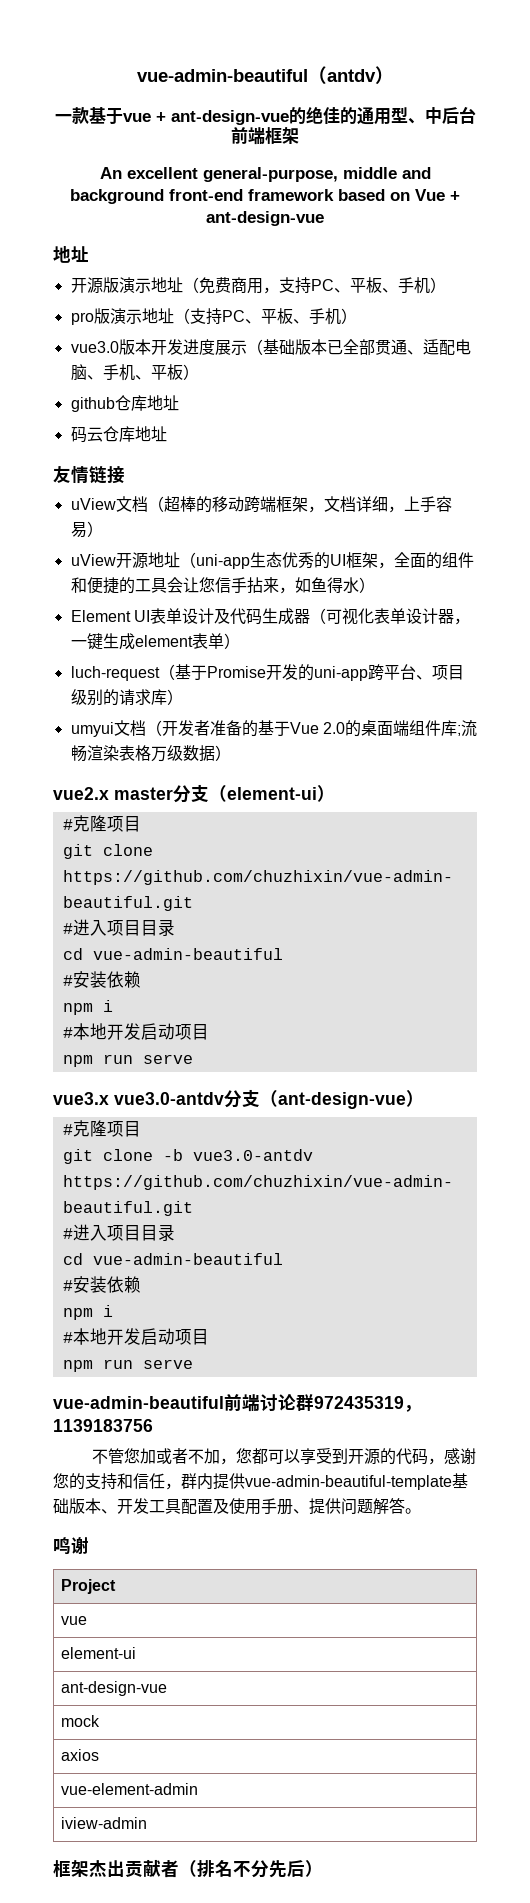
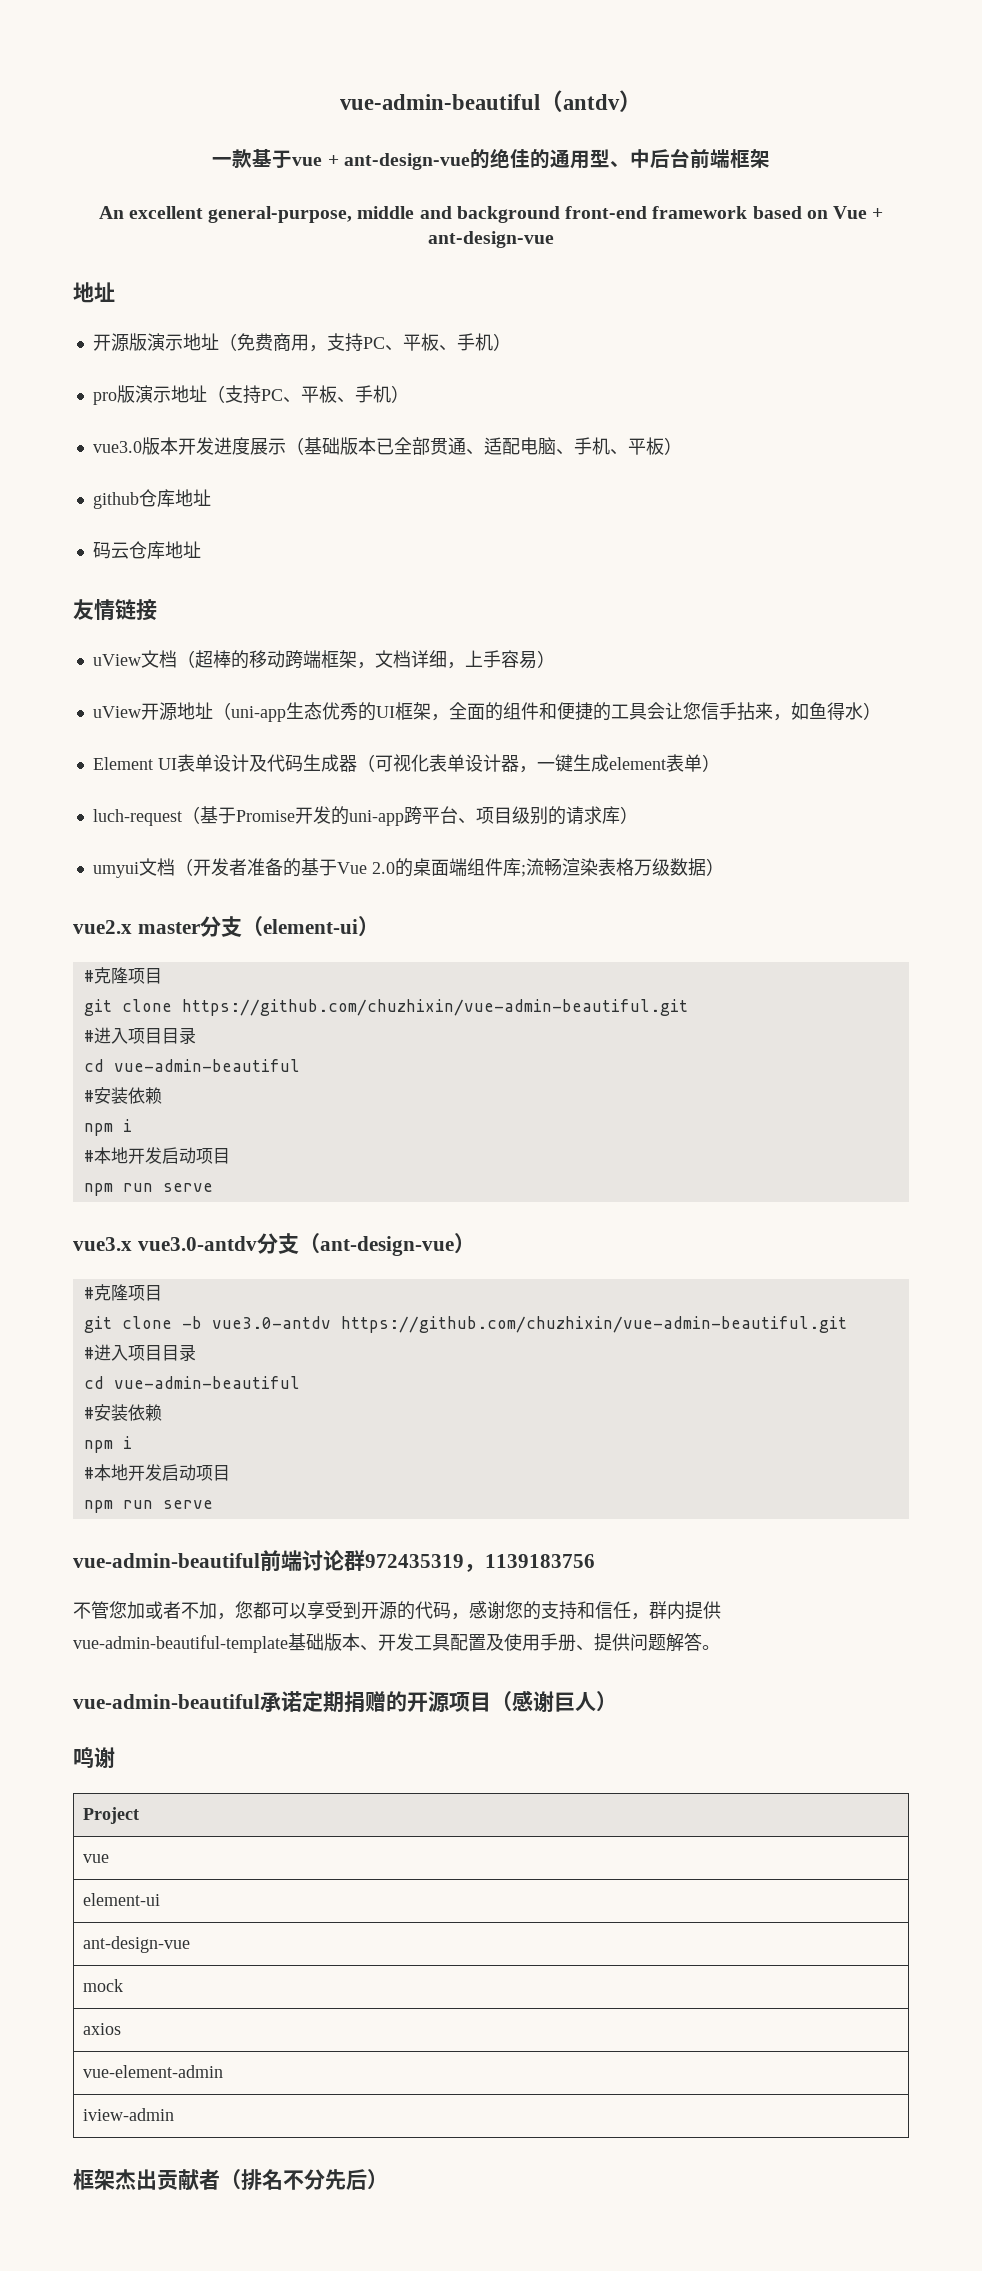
(421, 1511) none -> [73,1690,617,1713] // vue-admin-beautiful承诺定期捐赠的开源项目（感谢巨人）

